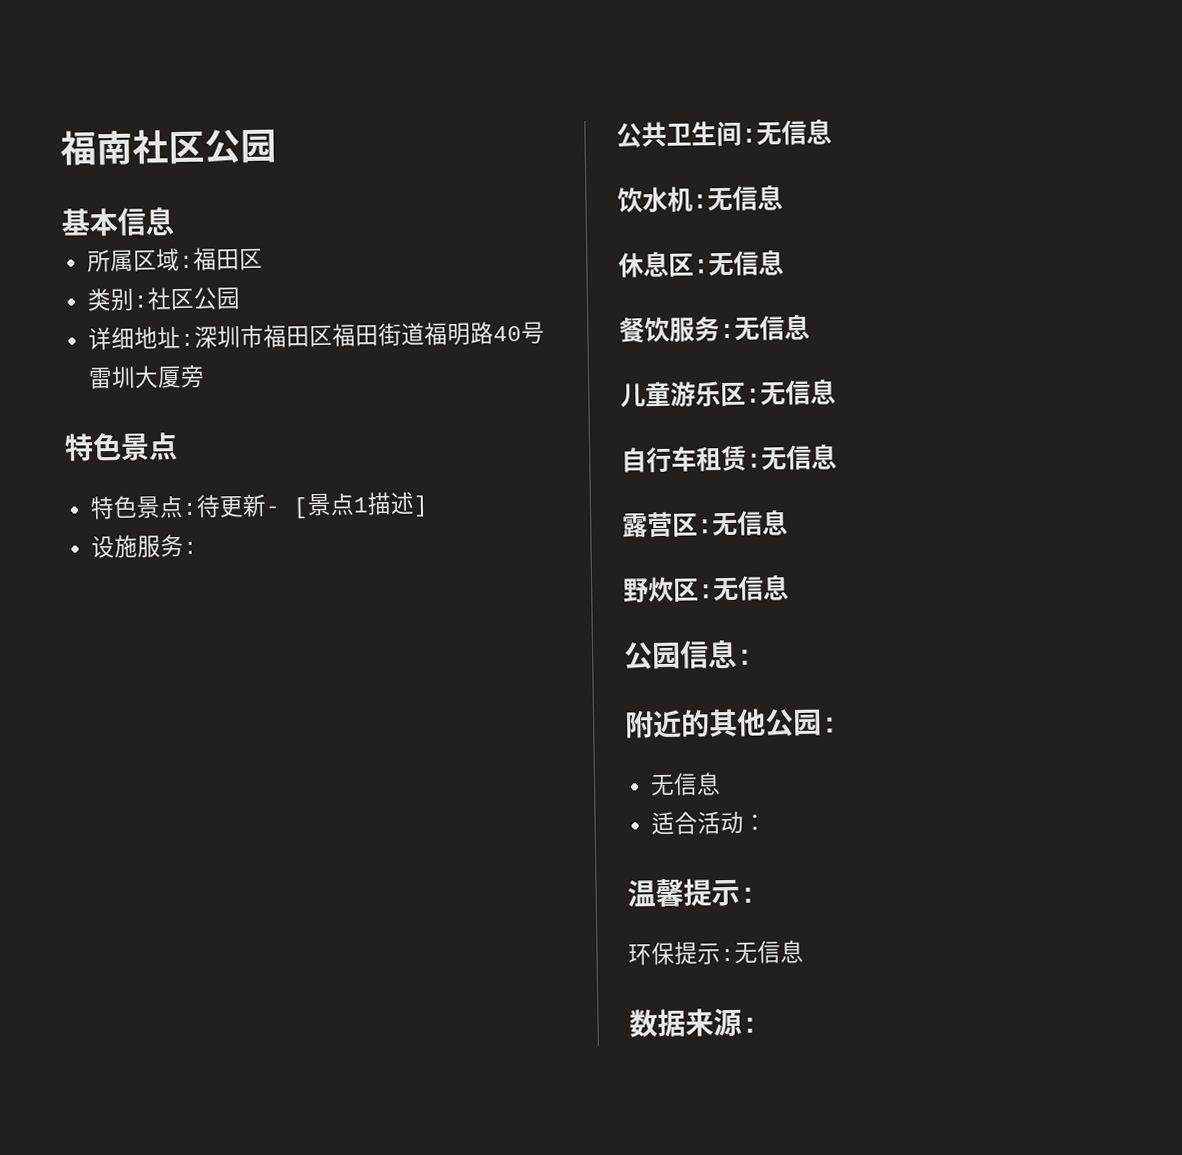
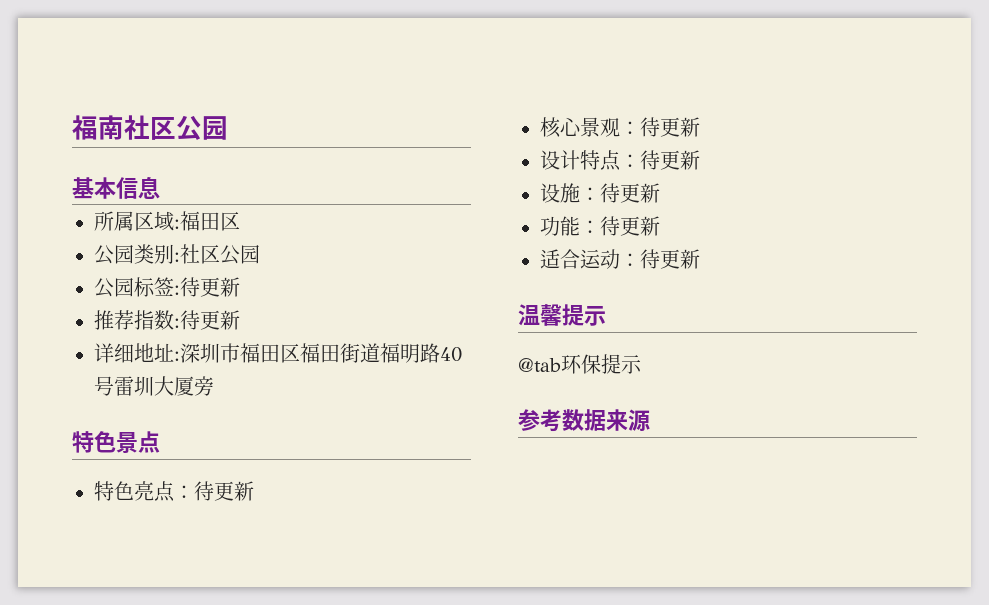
(263, 259) none -> [94,245,134,265] 公园
(241, 298) none -> [94,277,240,298] [94,310,240,330] // 公园标签:待更新 // 推荐指数:待更新
[135,491,429,519] 景点:待更新- [景点1描述] -> [134,481,254,502] [540,117,700,138] [540,150,700,171] 亮点：待更新 // 核心景观：待更新 // 设计特点：待更新
[136,533,198,558] [616,118,832,148] [617,184,783,213] [618,249,784,278] [619,313,810,343] [620,378,836,408] [621,443,837,474] [622,509,788,538] [623,574,789,603] [623,639,754,670] [624,708,839,739] [649,772,721,797] 服务: // 公共卫生间:无信息 // 饮水机:无信息 // 休息区:无信息 // 餐饮服务:无信息 // 儿童游乐区:无信息 // 自行车租赁:无信息 // 露营区:无信息 // 野炊区:无信息 // 公园信息: // 附近的其他公园: // 无信息 -> [580,183,660,203] [540,216,660,236] ：待更新 // 功能：待更新
[696,811,721,835] 活 -> [580,249,601,269] 运
(767, 822) none -> [640,249,700,269] 待更新
[739,887,757,903] : // -> [518,358,561,372] // @tab
[720,939,804,964] :无信息 // -> [518,409,562,432] // 参考
[741,1017,759,1033] : -> (650, 420) none

